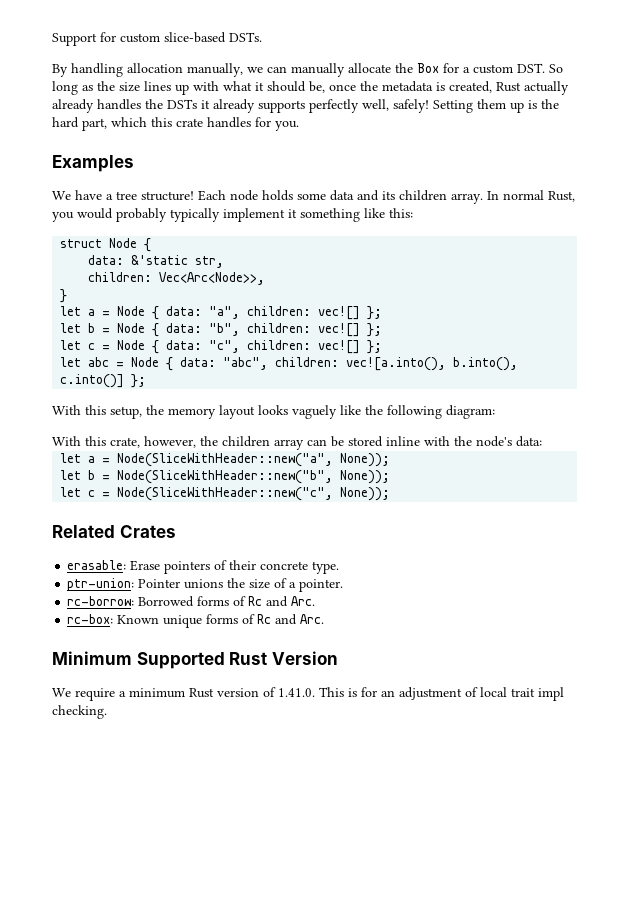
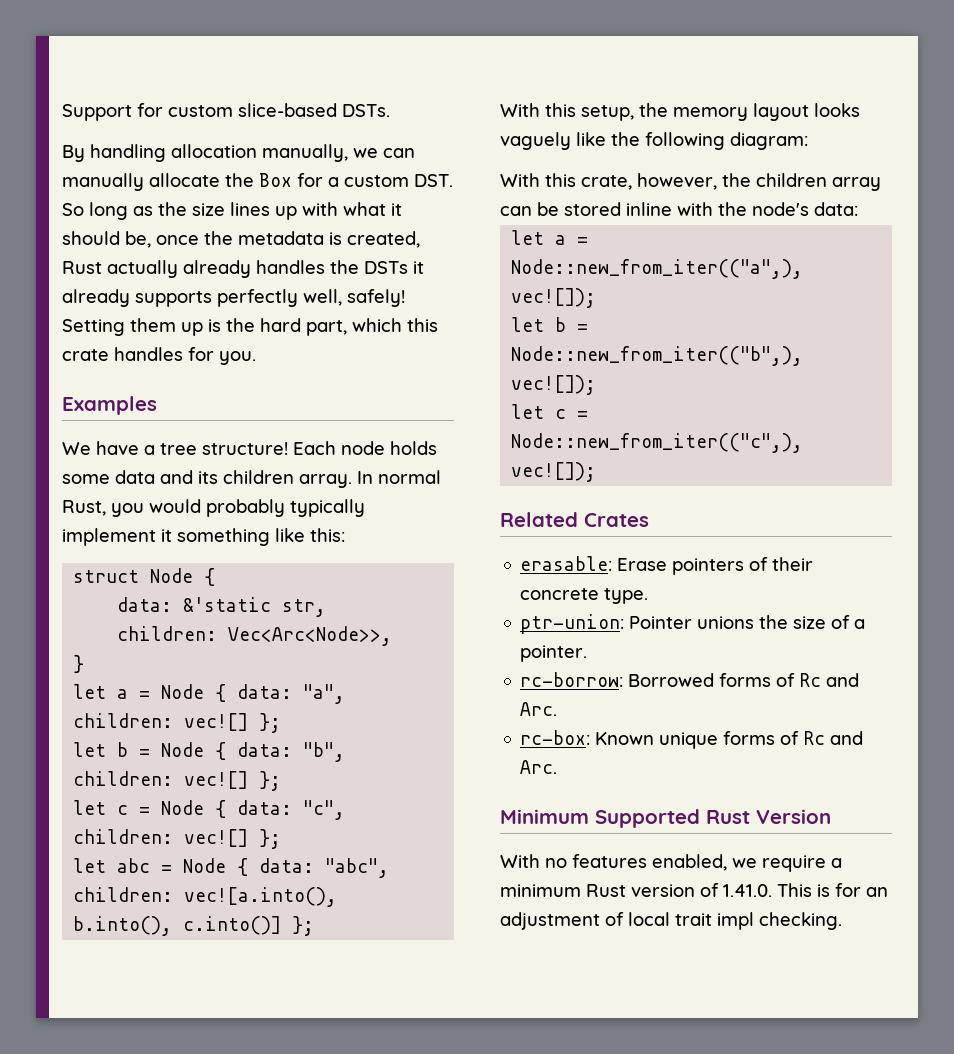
[117,453,391,467] [60,470,391,484] [60,487,391,501] Node(SliceWithHeader::new("a", None)); // let b = Node(SliceWithHeader::new("b", None)); // let c = Node(SliceWithHeader::new("c", None)); -> [511,259,804,279] [511,288,597,308] [511,317,589,332] [511,346,804,366] [511,375,597,395] [511,404,589,419] [511,433,804,453] [511,462,597,482] Node::new_from_iter(("a",), vec![]); // let b = Node::new_from_iter(("b",), vec![]); // let c = Node::new_from_iter(("c",), vec![]);
[52,688,71,697] We -> [500,854,757,871] With no features enabled, we

